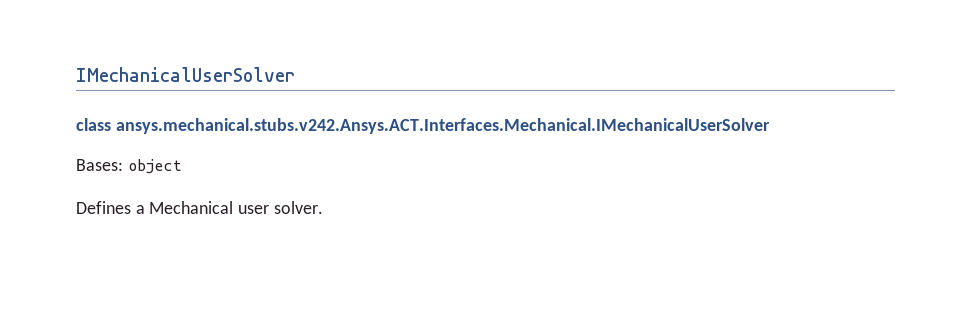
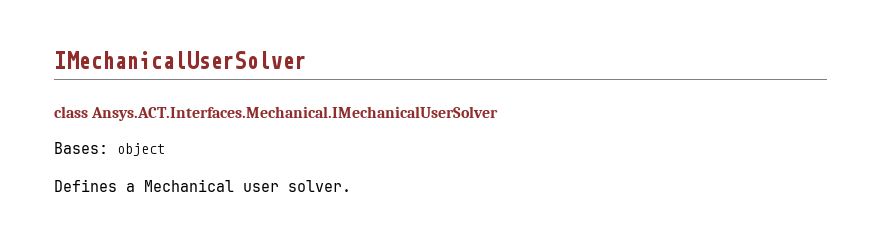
[115,118,770,134] ansys.mechanical.stubs.v242.Ansys.ACT.Interfaces.Mechanical.IMechanicalUserSolver -> [91,106,499,121] Ansys.ACT.Interfaces.Mechanical.IMechanicalUserSolver

